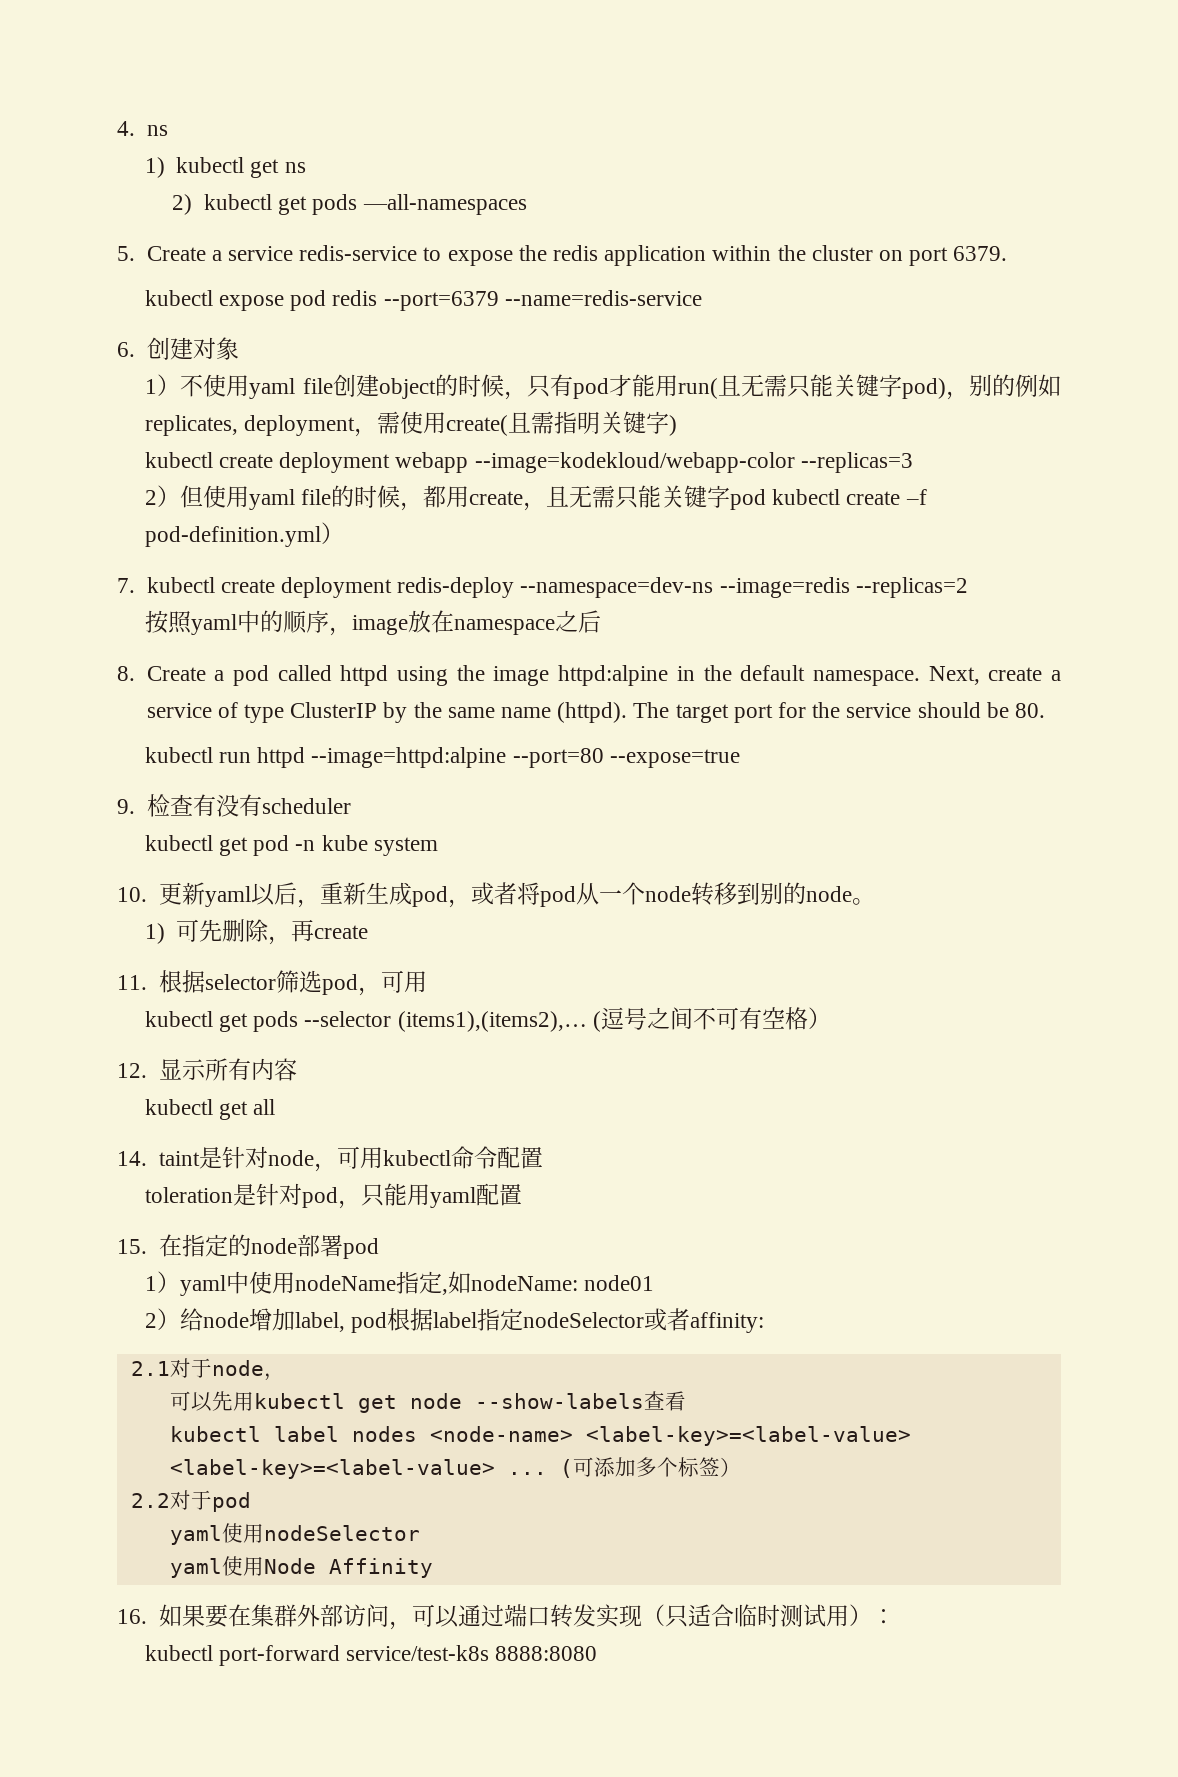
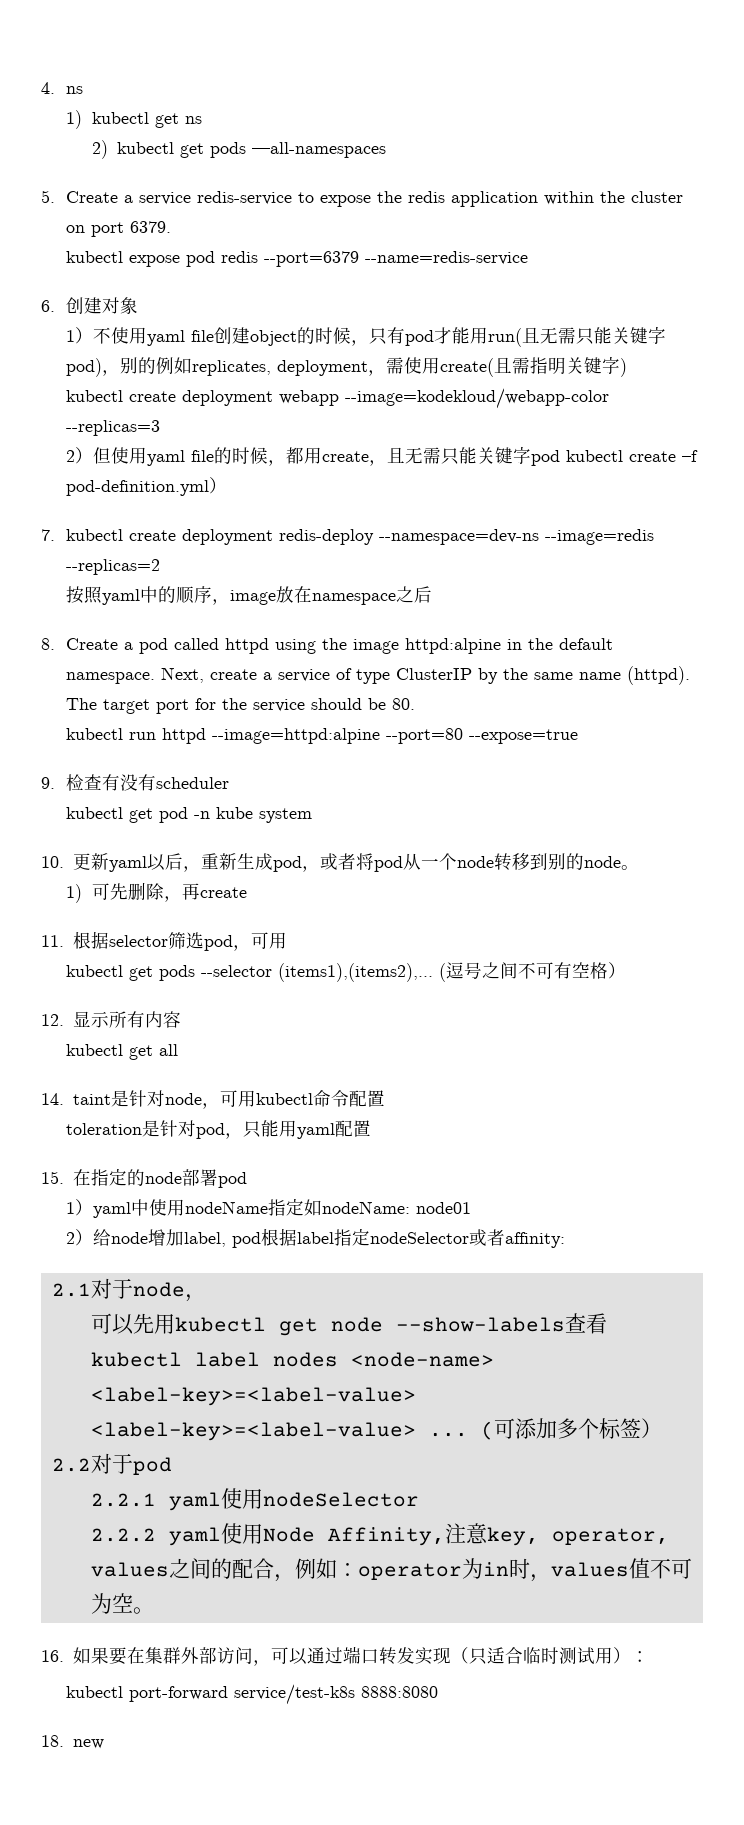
[441,1289,448,1295] , -> (305, 1207) none
(251, 1502) none -> [90,1493,156,1507] 2.2.1
(420, 1533) none -> [90,1528,156,1542] 2.2.2
[328,1558,433,1578] Affinity -> [327,1523,669,1546] [90,1558,692,1582] [90,1593,154,1614] Affinity,注意key, operator, values之间的配合，例如：operator为in时，values值不可为空。
(598, 1653) none -> [41,1735,104,1749] // 18. new

